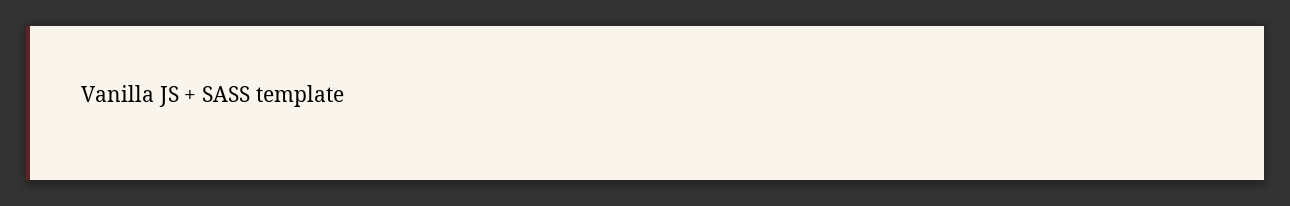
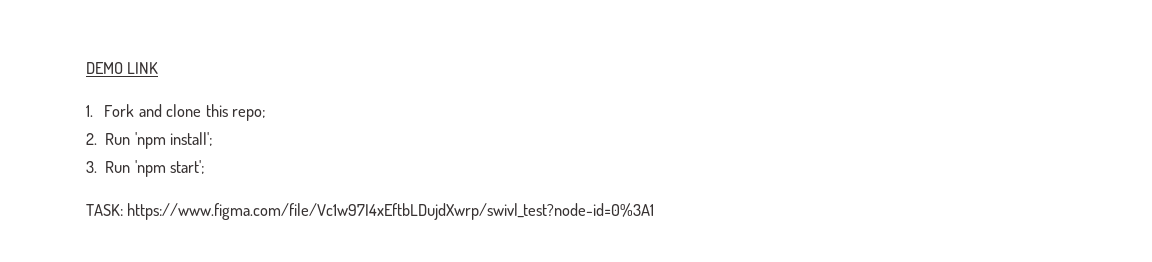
[81,85,344,107] Vanilla JS + SASS template -> [86,62,159,74] [86,104,267,121] [86,132,214,149] [86,160,206,177] [86,203,655,220] DEMO LINK // 1. Fork and clone this repo; // 2. Run 'npm install'; // 3. Run 'npm start'; // TASK: https://www.figma.com/file/Vc1w97I4xEftbLDujdXwrp/swivl_test?node-id=0%3A1

